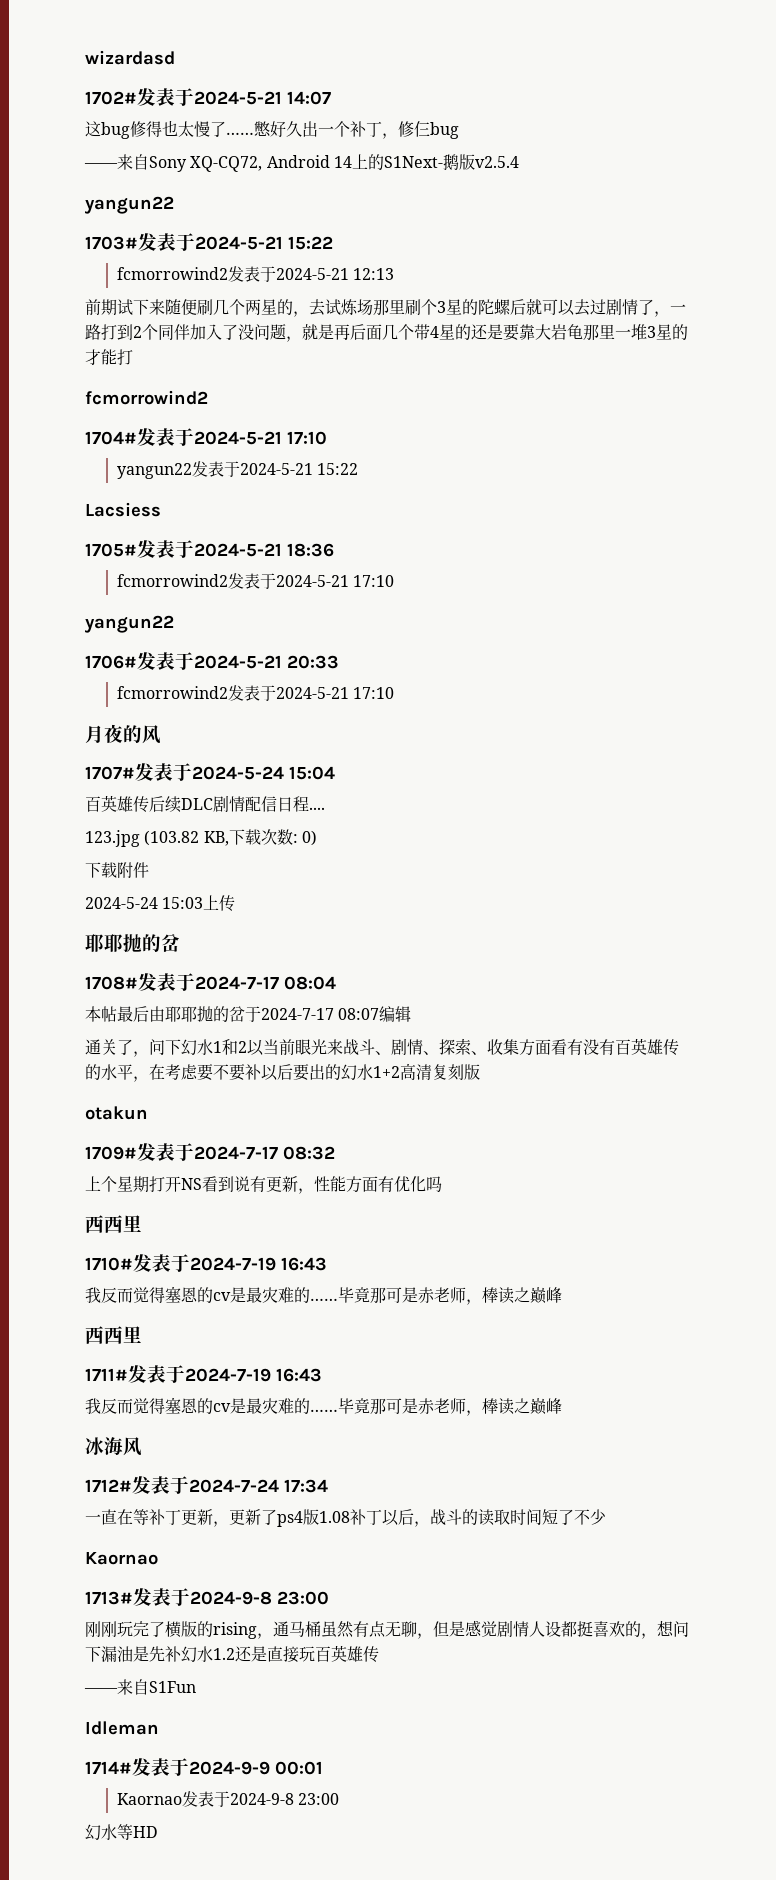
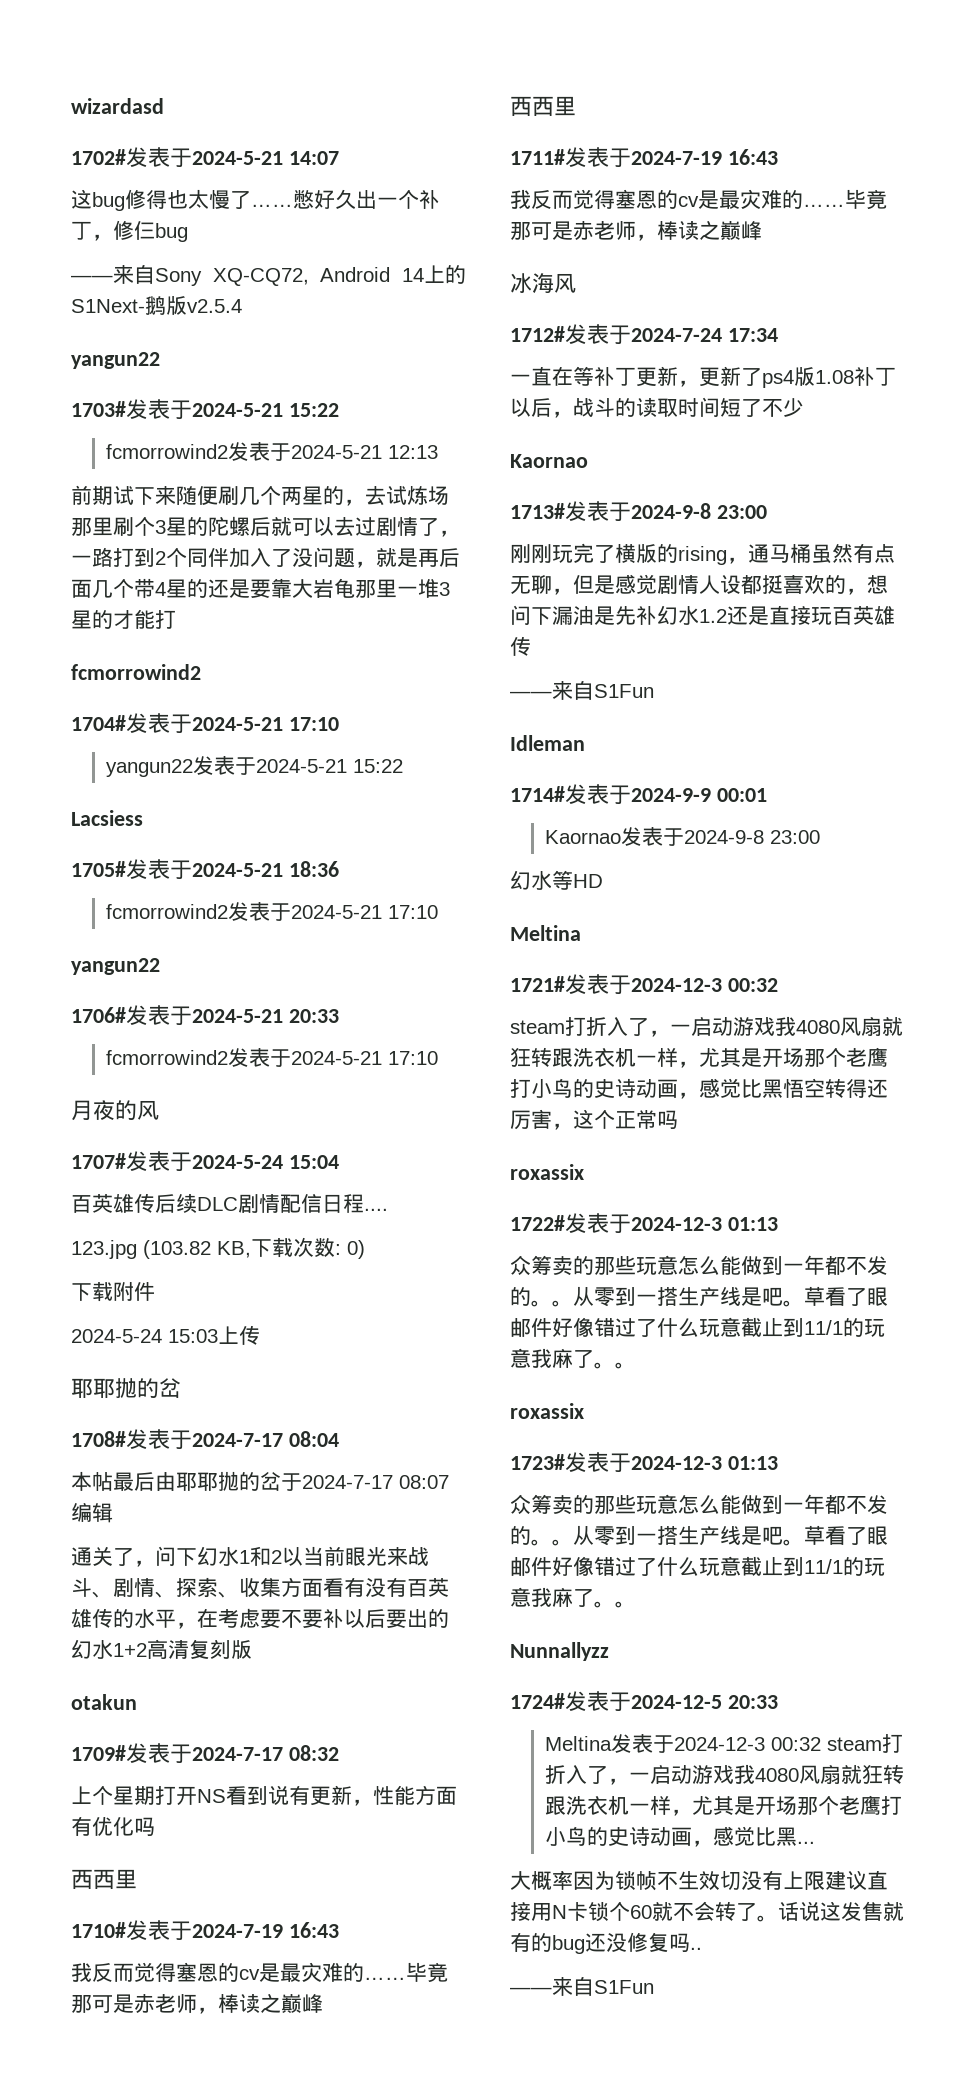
(158, 1832) none -> [510,925,581,941] [510,974,778,994] [510,1016,903,1037] [510,1047,888,1068] [510,1078,888,1099] [510,1109,678,1130] [510,1164,584,1180] [510,1213,778,1233] [510,1255,888,1276] [510,1286,888,1307] [510,1317,885,1338] [510,1348,636,1369] [510,1403,584,1419] [510,1452,778,1472] [510,1494,888,1515] [510,1525,888,1546] [510,1556,885,1577] [510,1587,636,1608] [510,1642,609,1661] [510,1691,778,1711] [545,1734,904,1753] [545,1764,905,1785] [545,1795,903,1816] [545,1826,816,1847] [510,1870,888,1891] [510,1901,904,1922] [510,1932,702,1954] [510,1976,654,1996] // Meltina // 1721#发表于2024-12-3 00:32 // steam打折入了，一启动游戏我4080风扇就狂转跟洗衣机一样，尤其是开场那个老鹰打小鸟的史诗动画，感觉比黑悟空转得还厉害，这个正常吗 // roxassix // 1722#发表于2024-12-3 01:13 // 众筹卖的那些玩意怎么能做到一年都不发的。。从零到一搭生产线是吧。草看了眼邮件好像错过了什么玩意截止到11/1的玩意我麻了。。 // roxassix // 1723#发表于2024-12-3 01:13 // 众筹卖的那些玩意怎么能做到一年都不发的。。从零到一搭生产线是吧。草看了眼邮件好像错过了什么玩意截止到11/1的玩意我麻了。。 // Nunnallyzz // 1724#发表于2024-12-5 20:33 // Meltina发表于2024-12-3 00:32 steam打折入了，一启动游戏我4080风扇就狂转跟洗衣机一样，尤其是开场那个老鹰打小鸟的史诗动画，感觉比黑... // 大概率因为锁帧不生效切没有上限建议直接用N卡锁个60就不会转了。话说这发售就有的bug还没修复吗.. // ——来自S1Fun

